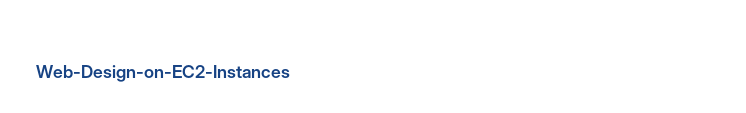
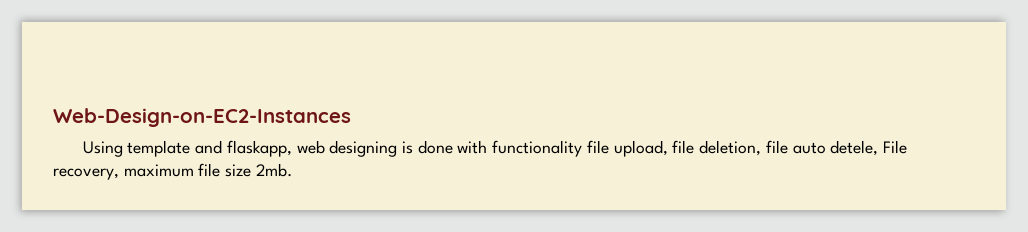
(290, 73) none -> [82,140,907,157] [53,163,292,180] // Using template and flaskapp, web designing is done with functionality file upload, file deletion, file auto detele, File recovery, maximum file size 2mb.

